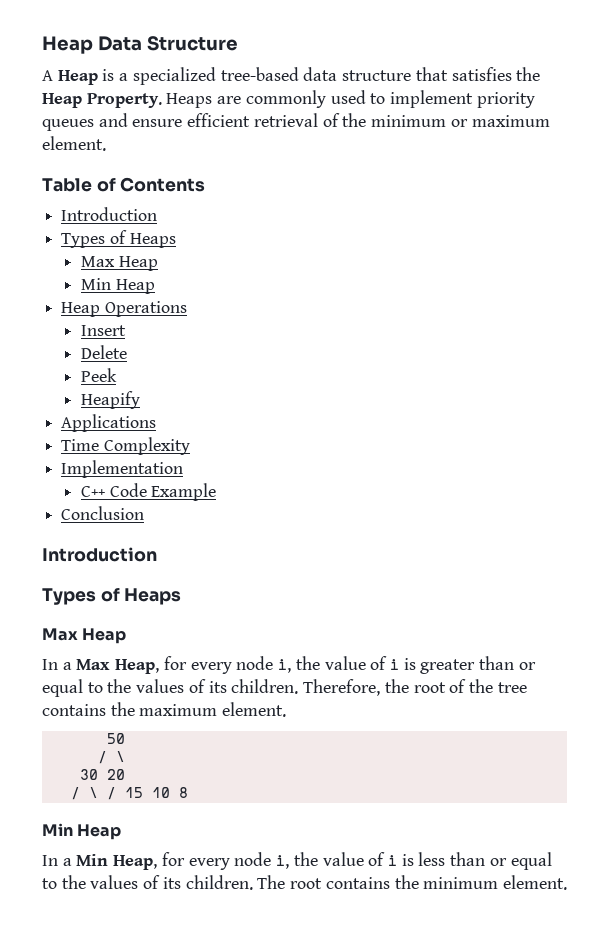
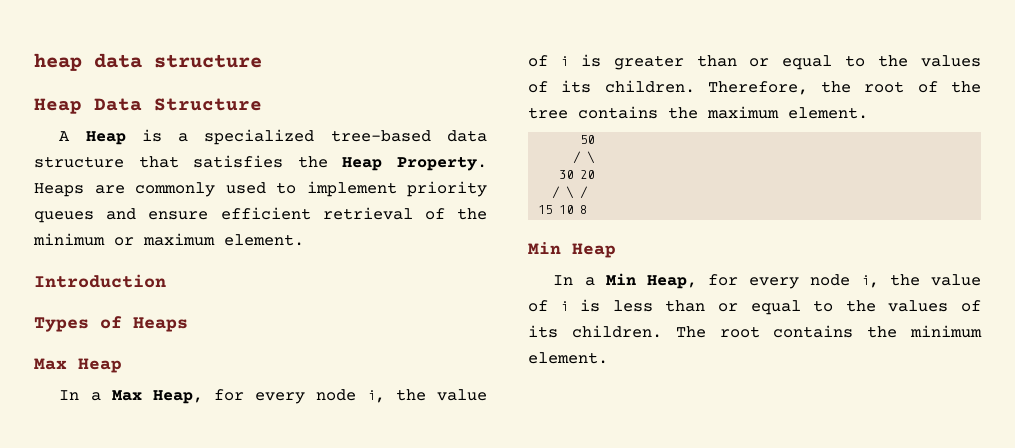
(42, 45) none -> [34,53,262,71] heap data structure //
[42,177,206,192] [61,207,158,221] [61,230,176,248] [80,256,158,271] [80,278,155,294] [61,301,187,317] [80,325,126,336] [80,345,127,359] [80,368,117,382] [80,391,140,409] [61,414,157,432] [61,437,190,455] [61,460,184,478] [80,483,217,501] [61,506,145,520] // Table of Contents // Introduction // Types of Heaps // Max Heap // Min Heap // Heap Operations // Insert // Delete // Peek // Heapify // Applications // Time Complexity // Implementation // C++ Code Example // Conclusion -> (304, 240) none
(116, 793) none -> (589, 192) //

